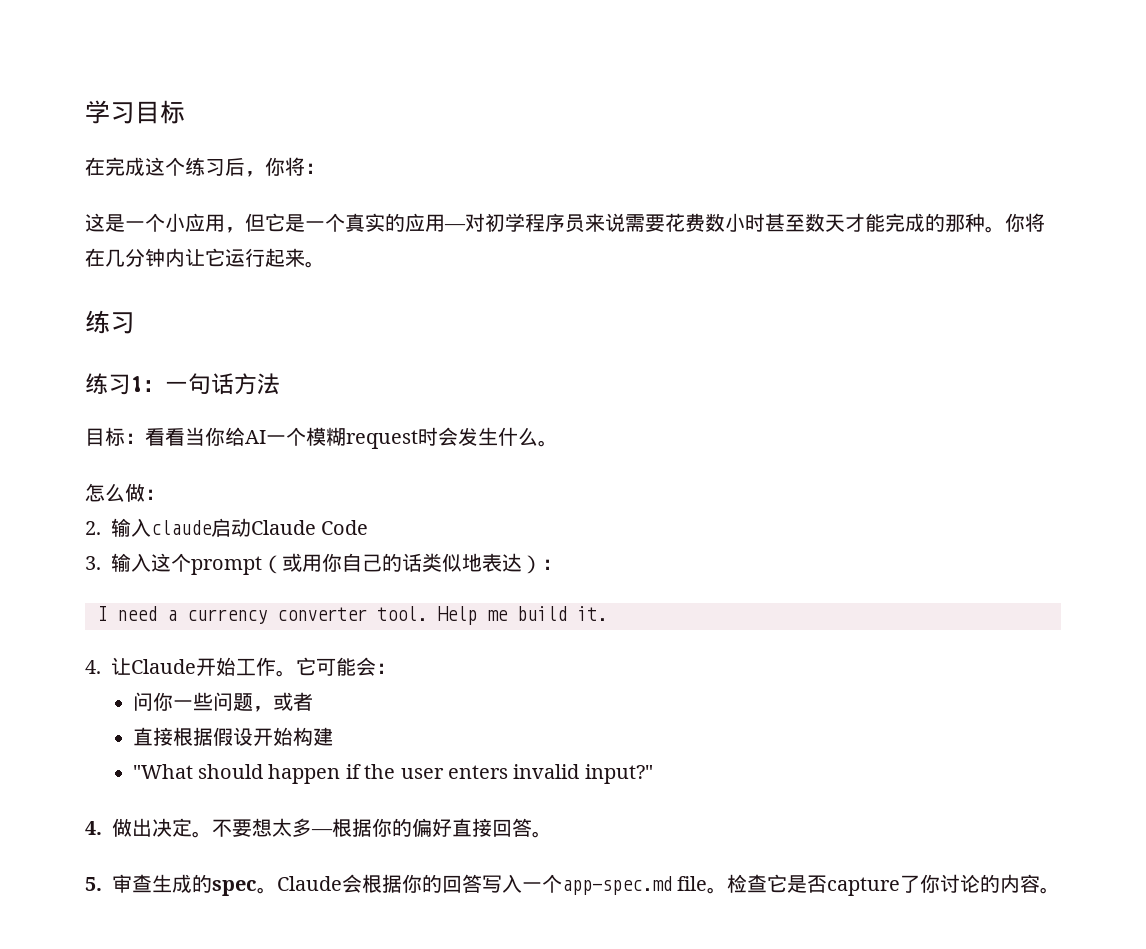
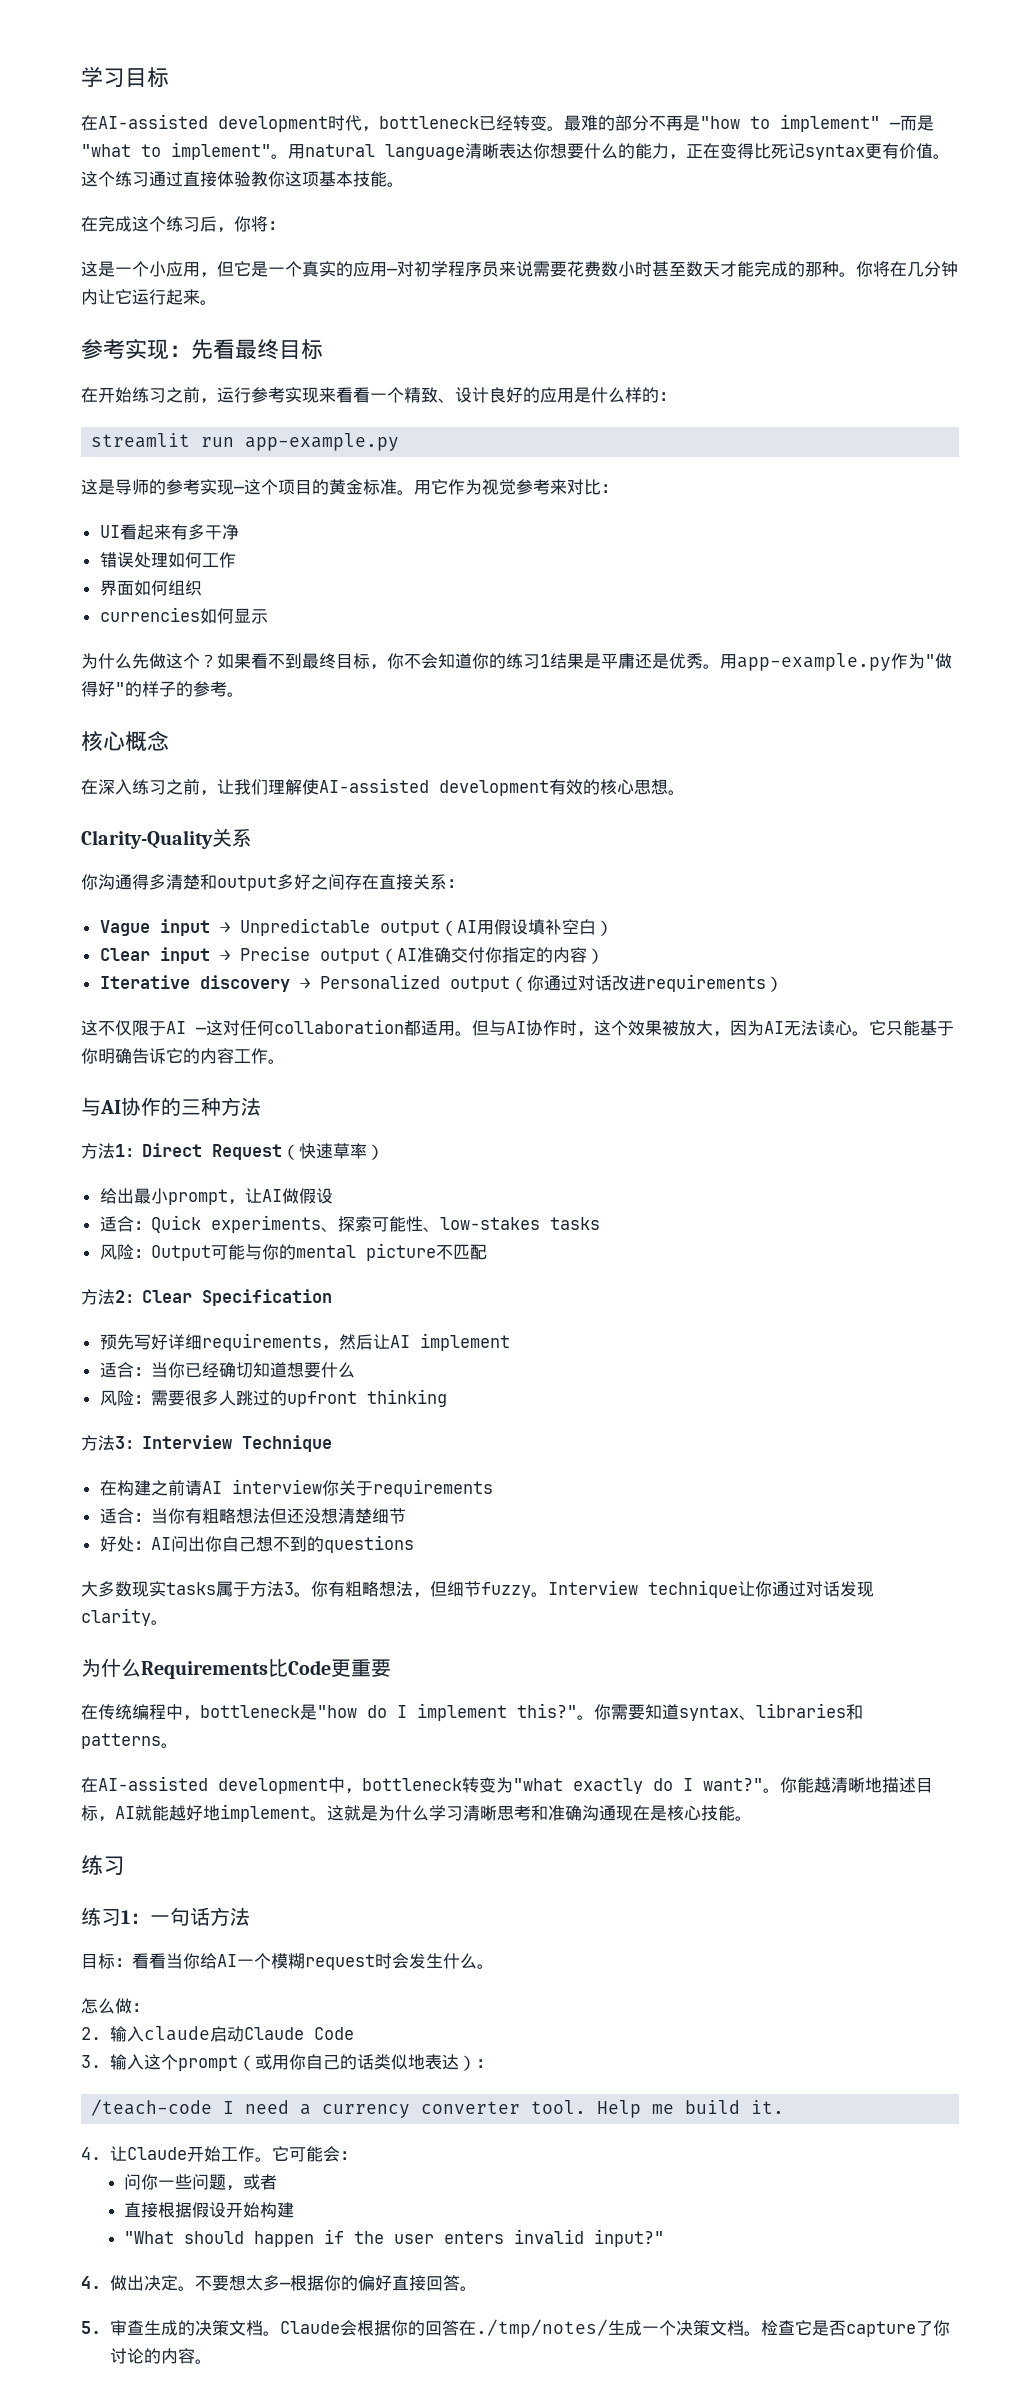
(185, 112) none -> [81,114,934,132] [81,142,950,160] [81,171,404,187] // 在AI-assisted development时代，bottleneck已经转变。最难的部分不再是"how to implement" —而是"what to implement"。用natural language清晰表达你想要什么的能力，正在变得比死记syntax更有价值。这个练习通过直接体验教你这项基本技能。
(325, 264) none -> [81,339,323,360] [81,387,676,404] [91,433,400,451] [81,479,618,495] [99,524,239,540] [99,552,236,568] [99,580,202,596] [99,607,268,624] [81,653,952,671] [81,681,244,697] [81,731,169,751] [81,778,685,796] [81,828,252,849] [81,874,464,891] [99,918,613,936] [99,946,604,964] [99,974,783,992] [81,1019,954,1037] [81,1048,285,1064] [81,1097,261,1116] [81,1143,384,1160] [99,1188,333,1205] [99,1215,600,1233] [99,1243,487,1261] [81,1289,332,1306] [99,1333,510,1351] [99,1362,355,1378] [99,1389,447,1407] [81,1435,332,1452] [99,1479,493,1497] [99,1508,406,1524] [99,1535,414,1553] [81,1580,874,1598] [81,1608,168,1626] [81,1658,391,1679] [81,1703,863,1721] [81,1733,178,1749] [81,1776,933,1794] [81,1804,752,1822] // 参考实现：先看最终目标 // 在开始练习之前，运行参考实现来看看一个精致、设计良好的应用是什么样的： // streamlit run app-example.py // 这是导师的参考实现—这个项目的黄金标准。用它作为视觉参考来对比： // UI看起来有多干净 // 错误处理如何工作 // 界面如何组织 // currencies如何显示 // 为什么先做这个？如果看不到最终目标，你不会知道你的练习1结果是平庸还是优秀。用app-example.py作为"做得好"的样子的参考。 // 核心概念 // 在深入练习之前，让我们理解使AI-assisted development有效的核心思想。 // Clarity-Quality关系 // 你沟通得多清楚和output多好之间存在直接关系： // Vague input → Unpredictable output（AI用假设填补空白） // Clear input → Precise output（AI准确交付你指定的内容） // Iterative discovery → Personalized output（你通过对话改进requirements） // 这不仅限于AI —这对任何collaboration都适用。但与AI协作时，这个效果被放大，因为AI无法读心。它只能基于你明确告诉它的内容工作。 // 与AI协作的三种方法 // 方法1：Direct Request（快速草率） // 给出最小prompt，让AI做假设 // 适合：Quick experiments、探索可能性、low-stakes tasks // 风险：Output可能与你的mental picture不匹配 // 方法2：Clear Specification // 预先写好详细requirements，然后让AI implement // 适合：当你已经确切知道想要什么 // 风险：需要很多人跳过的upfront thinking // 方法3：Interview Technique // 在构建之前请AI interview你关于requirements // 适合：当你有粗略想法但还没想清楚细节 // 好处：AI问出你自己想不到的questions // 大多数现实tasks属于方法3。你有粗略想法，但细节fuzzy。Interview technique让你通过对话发现clarity。 // 为什么Requirements比Code更重要 // 在传统编程中，bottleneck是"how do I implement this?"。你需要知道syntax、libraries和patterns。 // 在AI-assisted development中，bottleneck转变为"what exactly do I want?"。你能越清晰地描述目标，AI就能越好地implement。这就是为什么学习清晰思考和准确沟通现在是核心技能。
(562, 564) none -> [91,2099,213,2116] /teach-code
[212,880,257,896] spec -> [194,2320,263,2336] 决策文档
[482,874,708,895] 写入一个app-spec.md file -> [458,2319,744,2338] 在./tmp/notes/生成一个决策文档

